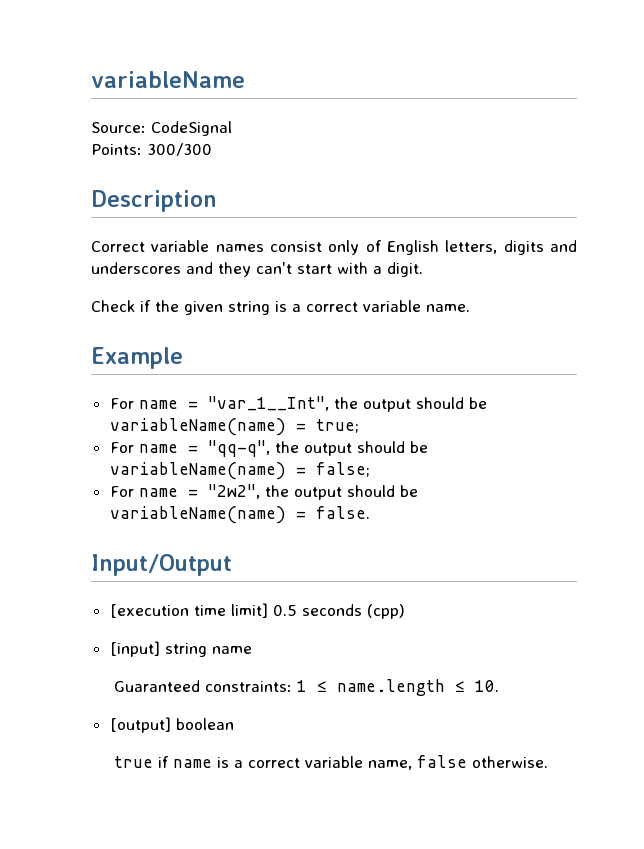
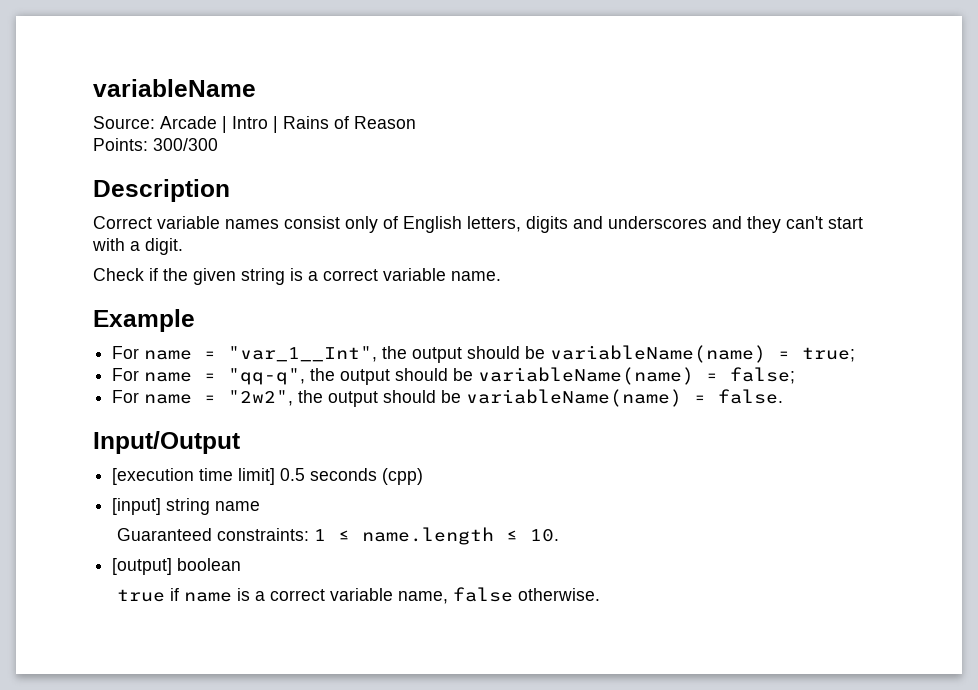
[151,121,232,136] CodeSignal -> [160,116,416,133] Arcade | Intro | Rains of Reason

